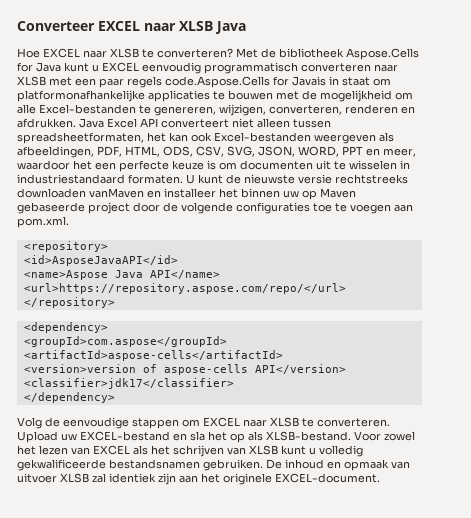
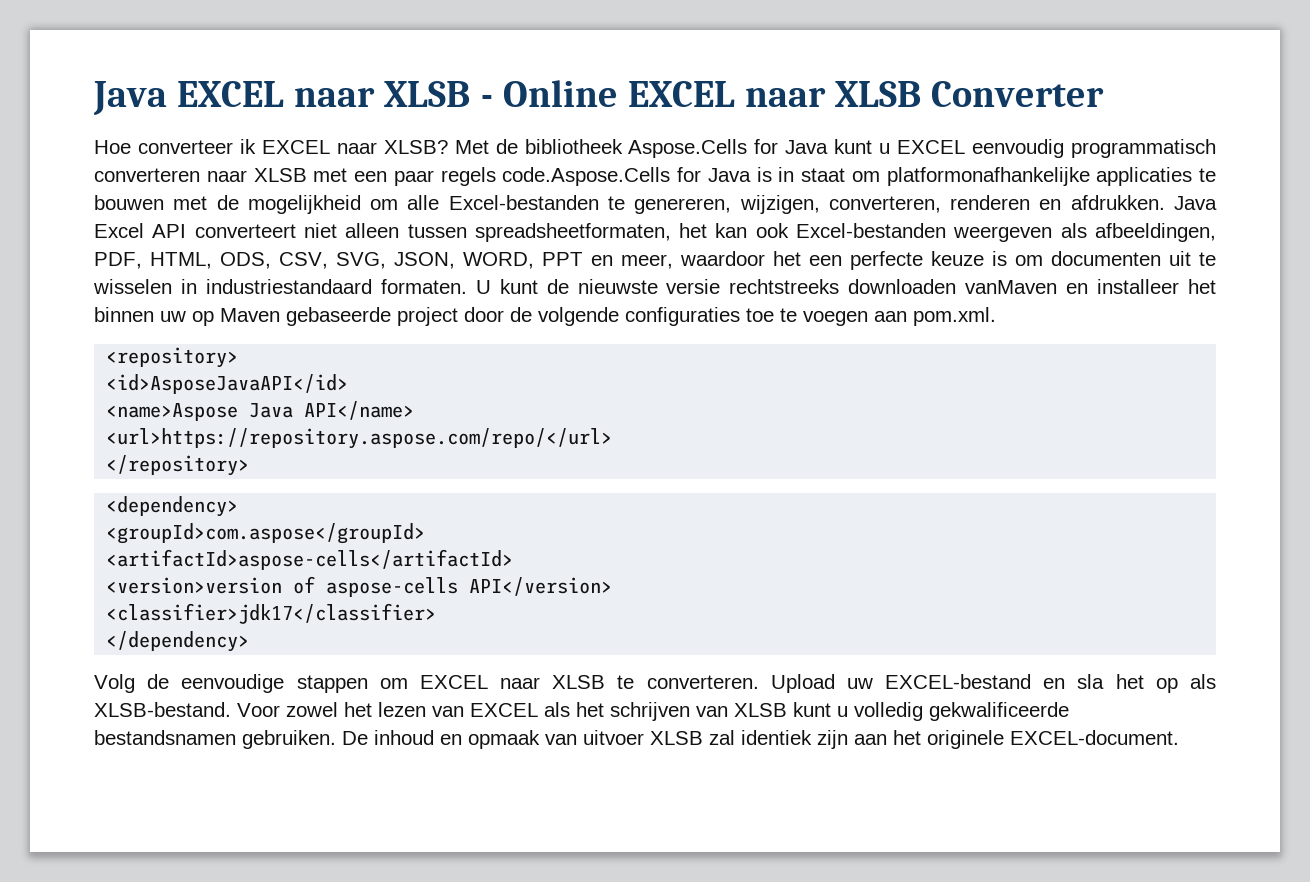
[17,21,246,34] [17,48,233,58] Converteer EXCEL naar XLSB Java // Hoe EXCEL naar XLSB te converteren? -> [93,80,1105,116] [94,139,448,154] Java EXCEL naar XLSB - Online EXCEL naar XLSB Converter // Hoe converteer ik EXCEL naar XLSB?
[292,76,326,86] Javais -> [707,167,772,182] Java is

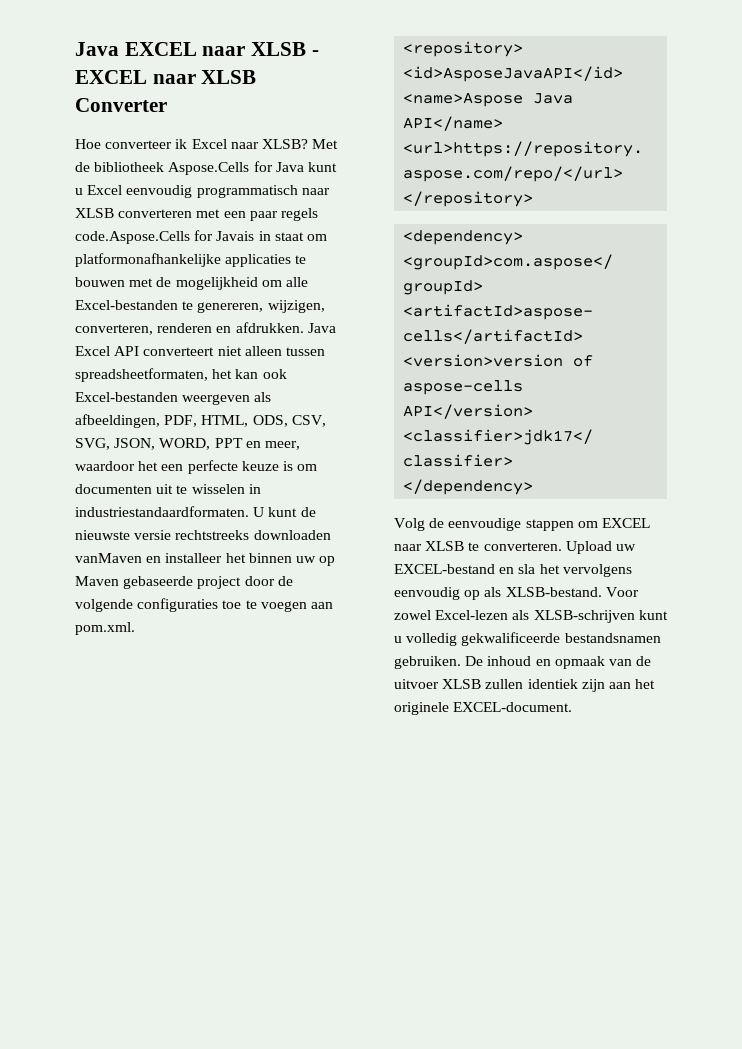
[502,80,618,107] Online -> (319, 53) none
[261,140,330,154] EXCEL -> [191,139,227,149] Excel
[897,140,966,154] EXCEL -> [87,185,123,195] Excel
[94,168,307,182] converteren naar XLSB -> [301,188,330,195] [75,208,193,218] naar XLSB converteren
[707,167,772,182] Java is -> [216,231,255,241] Javais
[205,279,467,294] industriestandaard formaten. -> [75,506,249,517] industriestandaardformaten.
(1144, 681) none -> [562,564,632,577] [394,587,460,600] vervolgens eenvoudig
[344,702,787,721] het lezen van EXCEL als het schrijven van XLSB -> [435,610,635,623] Excel-lezen als XLSB-schrijven
(577, 739) none -> [636,656,652,666] de
[709,730,735,745] zal -> [485,679,524,689] zullen

